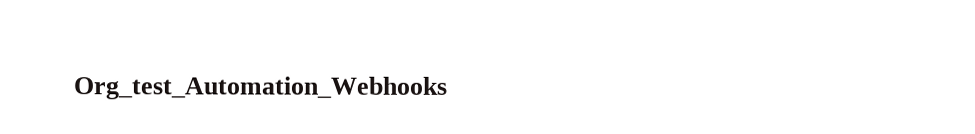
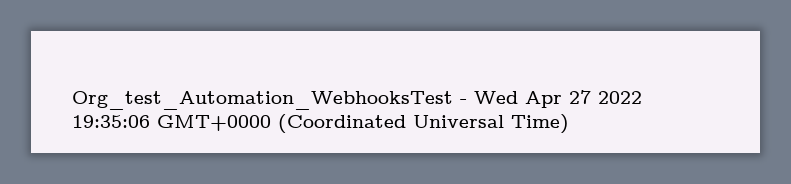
[73,76,447,100] Org_test_Automation_Webhooks -> [72,90,642,110] [72,114,569,134] Org_test_Automation_WebhooksTest - Wed Apr 27 2022 19:35:06 GMT+0000 (Coordinated Universal Time)

